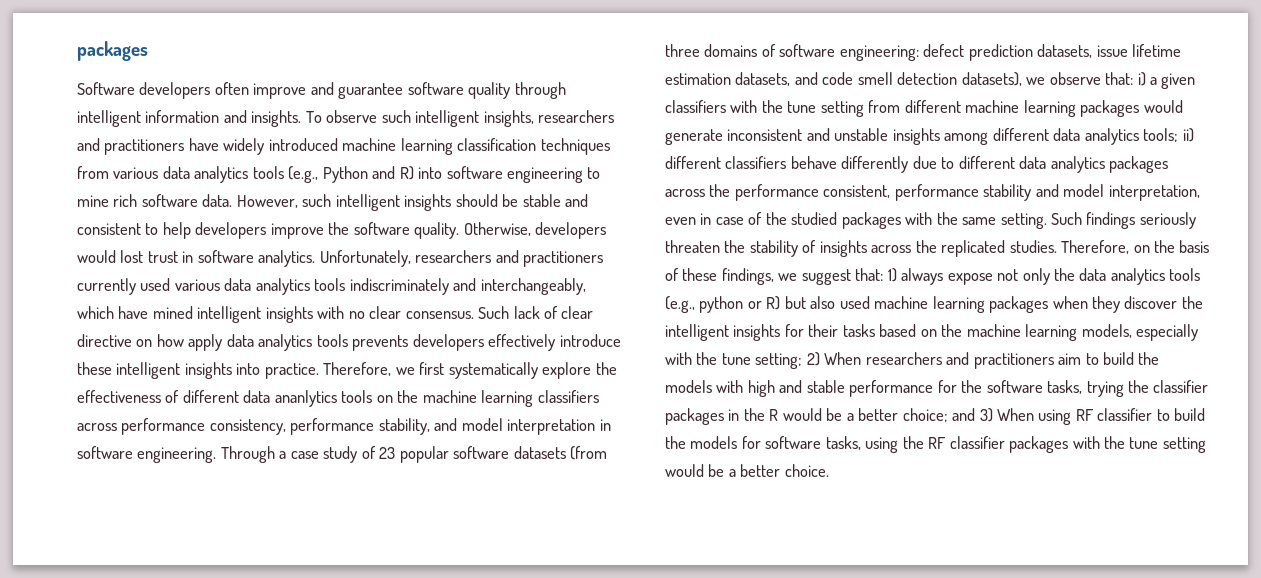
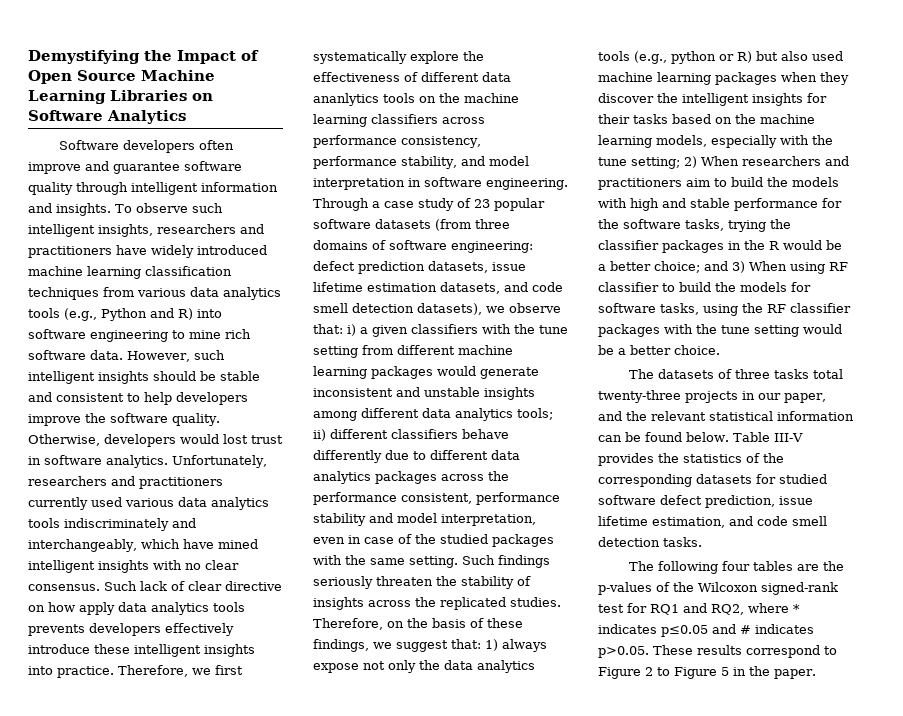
[77,41,148,61] packages -> [28,50,259,64] [28,70,215,84] [28,90,213,104] [28,110,186,124] Demystifying the Impact of Open Source Machine Learning Libraries on Software Analytics
(829, 470) none -> [629,369,844,379] [598,390,826,403] [598,411,854,421] [598,432,803,442] [598,453,784,466] [598,474,827,487] [598,495,813,508] [598,516,827,528] [598,537,702,547] [629,561,845,574] [598,582,838,595] [598,603,800,615] [598,624,814,637] [598,645,837,658] [598,666,816,679] // The datasets of three tasks total twenty-three projects in our paper, and the relevant statistical information can be found below. Table III-V provides the statistics of the corresponding datasets for studied software defect prediction, issue lifetime estimation, and code smell detection tasks. // The following four tables are the p-values of the Wilcoxon signed-rank test for RQ1 and RQ2, where * indicates p≤0.05 and # indicates p>0.05. These results correspond to Figure 2 to Figure 5 in the paper.

